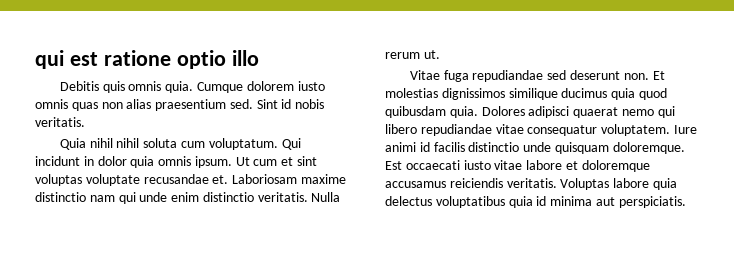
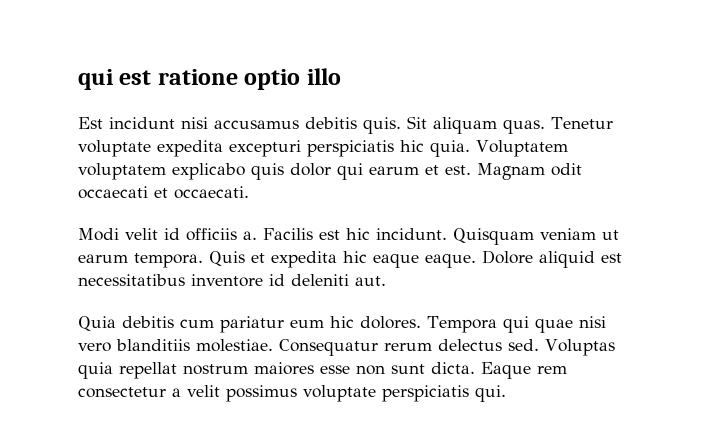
[59,81,325,93] [35,99,325,111] [35,117,85,127] [59,138,301,150] [35,156,318,168] [35,174,346,186] [35,192,341,204] [385,50,440,59] [409,70,665,82] [385,88,667,100] [385,106,675,118] [385,124,697,136] [385,142,685,154] [385,160,650,172] [385,178,677,190] [385,196,686,208] Debitis quis omnis quia. Cumque dolorem iusto omnis quas non alias praesentium sed. Sint id nobis veritatis. // Quia nihil nihil soluta cum voluptatum. Qui incidunt in dolor quia omnis ipsum. Ut cum et sint voluptas voluptate recusandae et. Laboriosam maxime distinctio nam qui unde enim distinctio veritatis. Nulla rerum ut. // Vitae fuga repudiandae sed deserunt non. Et molestias dignissimos similique ducimus quia quod quibusdam quia. Dolores adipisci quaerat nemo qui libero repudiandae vitae consequatur voluptatem. Iure animi id facilis distinctio unde quisquam doloremque. Est occaecati iusto vitae labore et doloremque accusamus reiciendis veritatis. Voluptas labore quia delectus voluptatibus quia id minima aut perspiciatis. -> [78,116,613,134] [78,140,568,157] [78,163,582,180] [78,186,249,199] [78,228,619,245] [78,250,622,268] [78,274,386,287] [78,316,606,333] [78,339,615,356] [78,362,567,379] [78,385,506,402] Est incidunt nisi accusamus debitis quis. Sit aliquam quas. Tenetur voluptate expedita excepturi perspiciatis hic quia. Voluptatem voluptatem explicabo quis dolor qui earum et est. Magnam odit occaecati et occaecati. // Modi velit id officiis a. Facilis est hic incidunt. Quisquam veniam ut earum tempora. Quis et expedita hic eaque eaque. Dolore aliquid est necessitatibus inventore id deleniti aut. // Quia debitis cum pariatur eum hic dolores. Tempora qui quae nisi vero blanditiis molestiae. Consequatur rerum delectus sed. Voluptas quia repellat nostrum maiores esse non sunt dicta. Eaque rem consectetur a velit possimus voluptate perspiciatis qui.

